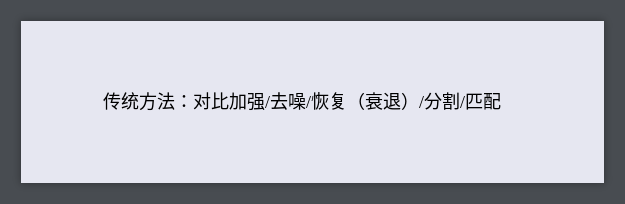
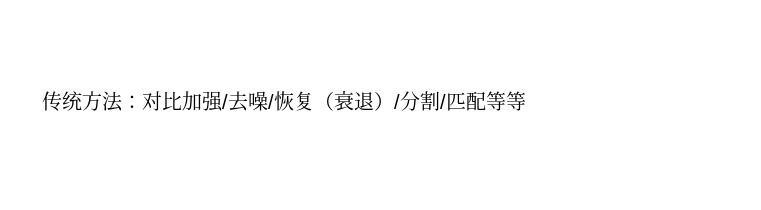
(501, 101) none -> [486,91,526,111] 等等

